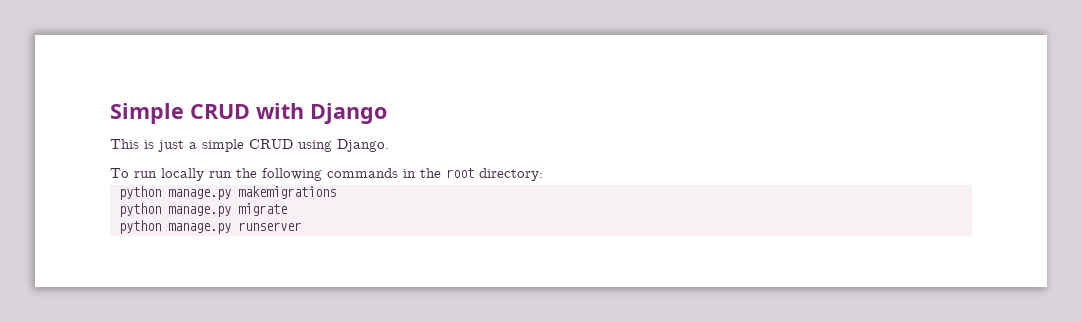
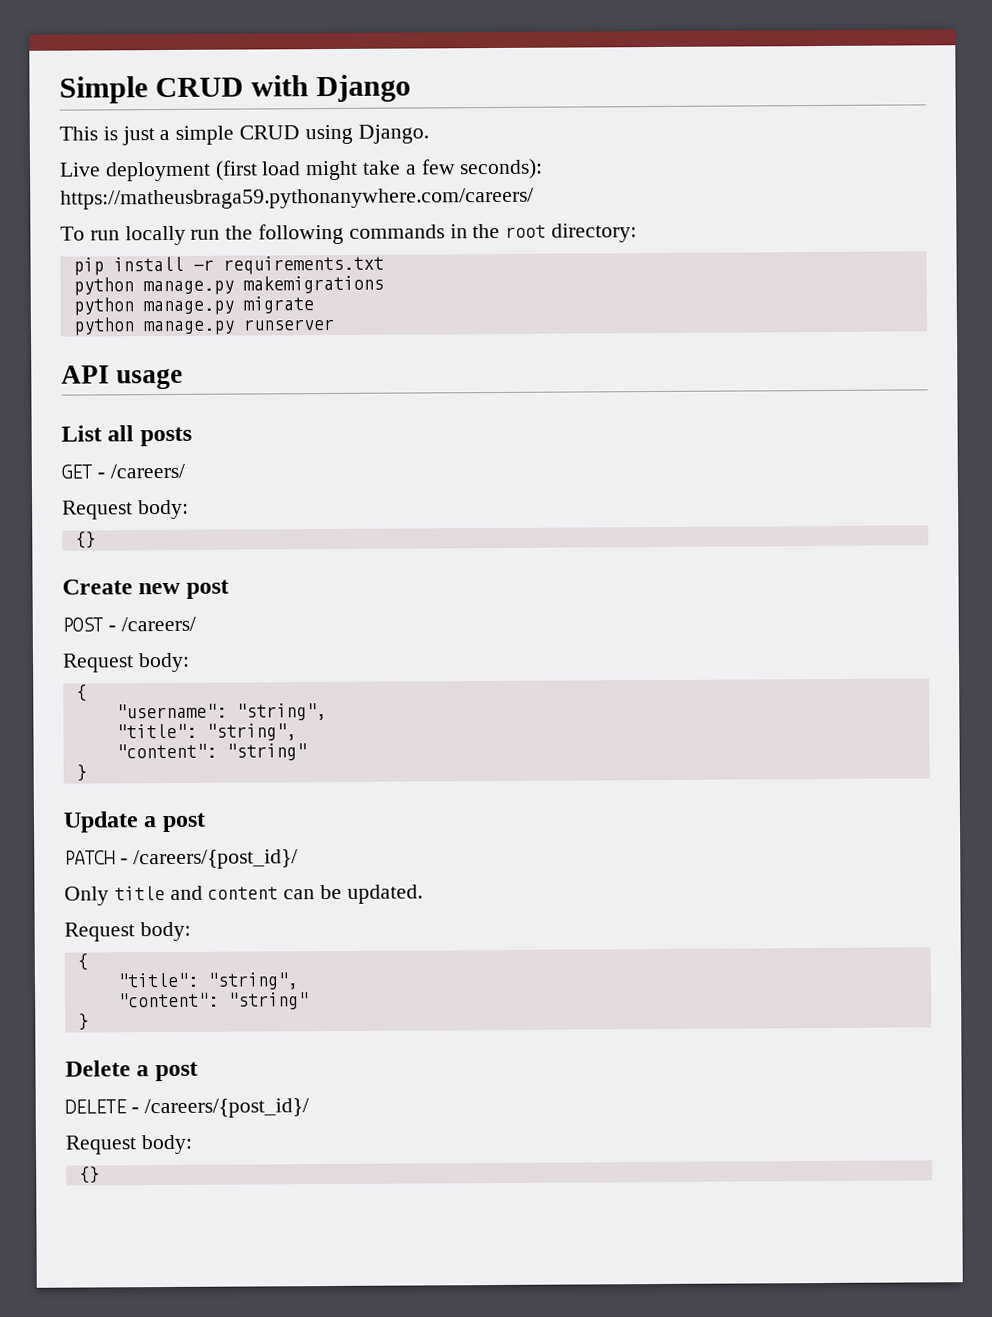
(389, 145) none -> [59,158,544,182] [60,187,534,210] // Live deployment (first load might take a few seconds): https://matheusbraga59.pythonanywhere.com/careers/
(543, 174) none -> [72,255,384,276] // pip install -r requirements.txt
(301, 226) none -> [61,365,184,390] [61,425,192,447] [61,463,185,479] [62,499,189,520] [74,531,96,549] [62,579,229,599] [62,616,196,632] [62,652,190,673] [75,684,87,702] [115,703,327,721] [115,723,297,741] [115,743,307,761] [75,764,87,782] [63,811,206,833] [64,849,298,870] [64,884,423,906] [64,921,191,942] [76,953,88,971] [116,972,299,990] [117,992,309,1010] [77,1013,89,1031] [65,1060,198,1082] [65,1098,309,1119] [65,1134,193,1155] [78,1166,100,1184] // API usage // List all posts // GET - /careers/ // Request body: // {} // Create new post // POST - /careers/ // Request body: // { // "username": "string", // "title": "string", // "content": "string" // } // Update a post // PATCH - /careers/{post_id}/ // Only title and content can be updated. // Request body: // { // "title": "string", // "content": "string" // } // Delete a post // DELETE - /careers/{post_id}/ // Request body: // {}

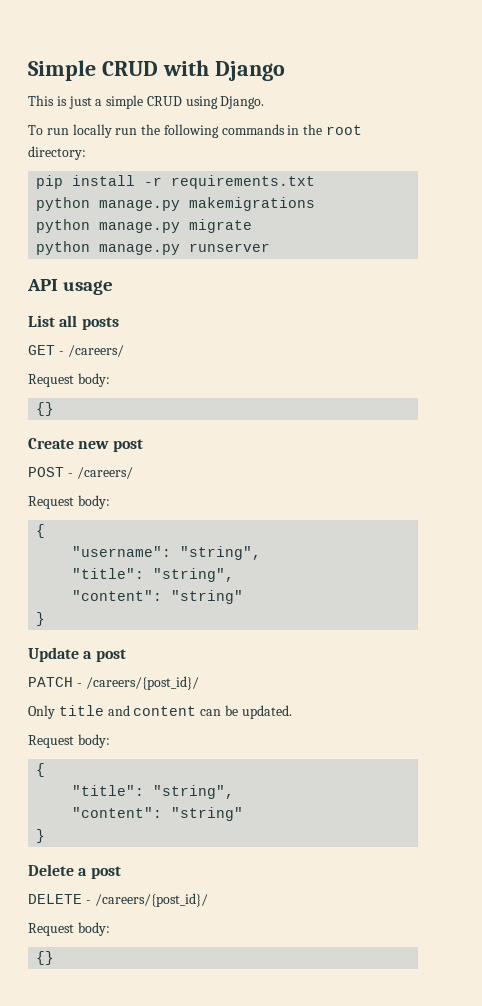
[59,158,544,182] [60,187,534,210] // Live deployment (first load might take a few seconds): https://matheusbraga59.pythonanywhere.com/careers/ -> (265, 102) none

